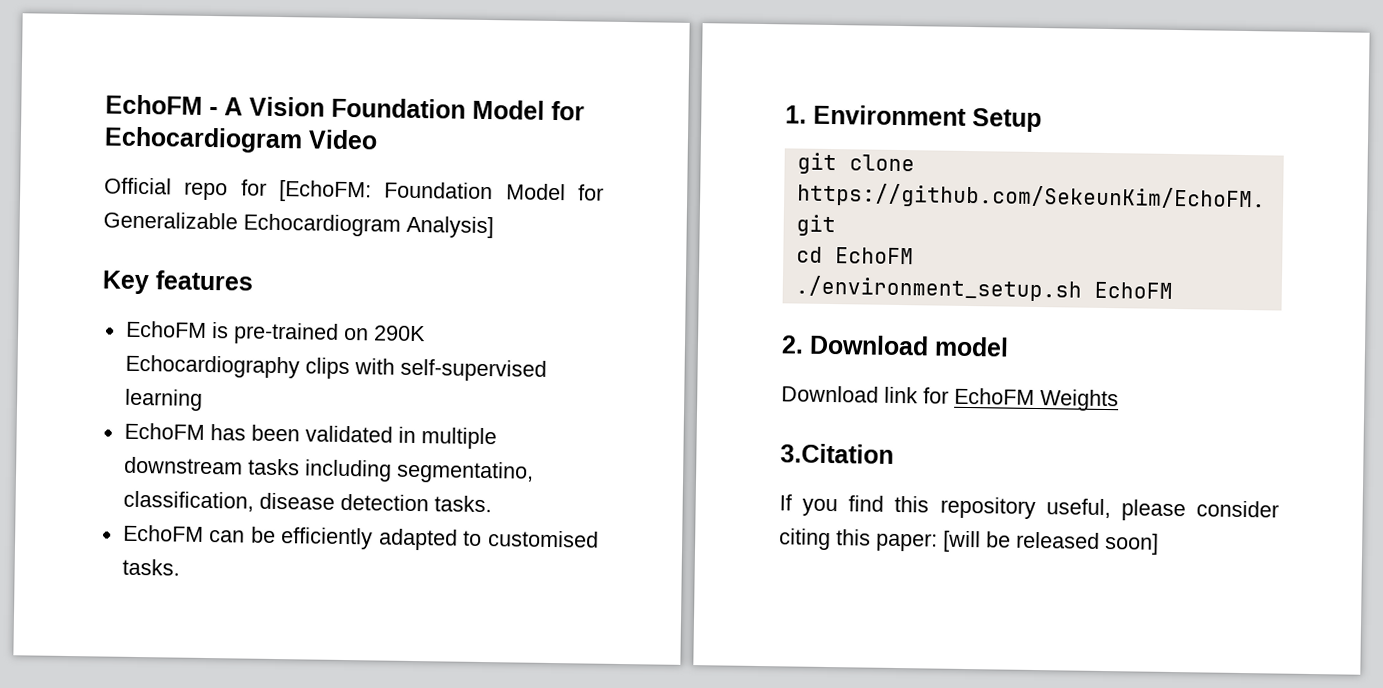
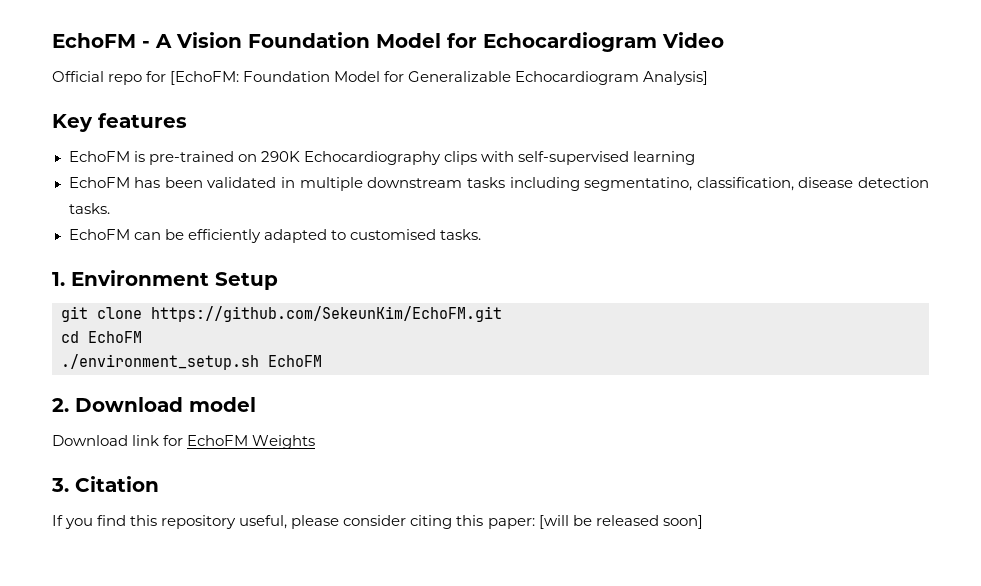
[780,443,894,464] 3.Citation -> [51,476,159,492] 3. Citation

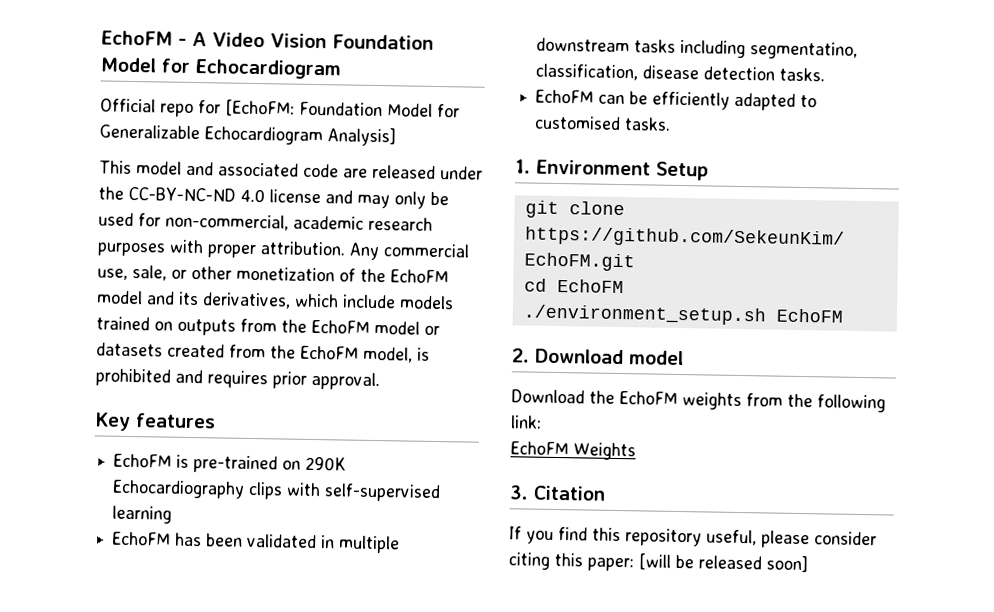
(172, 41) none -> [212,32,265,48] Video
[662,32,724,48] Video -> (341, 69) none
(709, 78) none -> [99,160,483,180] [98,186,449,209] [98,212,433,231] [97,239,470,261] [97,265,449,284] [96,290,454,310] [96,316,440,336] [96,342,430,363] [95,368,380,391] // This model and associated code are released under the CC-BY-NC-ND 4.0 license and may only be used for non-commercial, academic research purposes with proper attribution. Any commercial use, sale, or other monetization of the EchoFM model and its derivatives, which include models trained on outputs from the EchoFM model or datasets created from the EchoFM model, is prohibited and requires prior approval.
[132,435,184,446] link for -> [589,390,886,413] [510,415,542,429] the EchoFM weights from the following link: //

